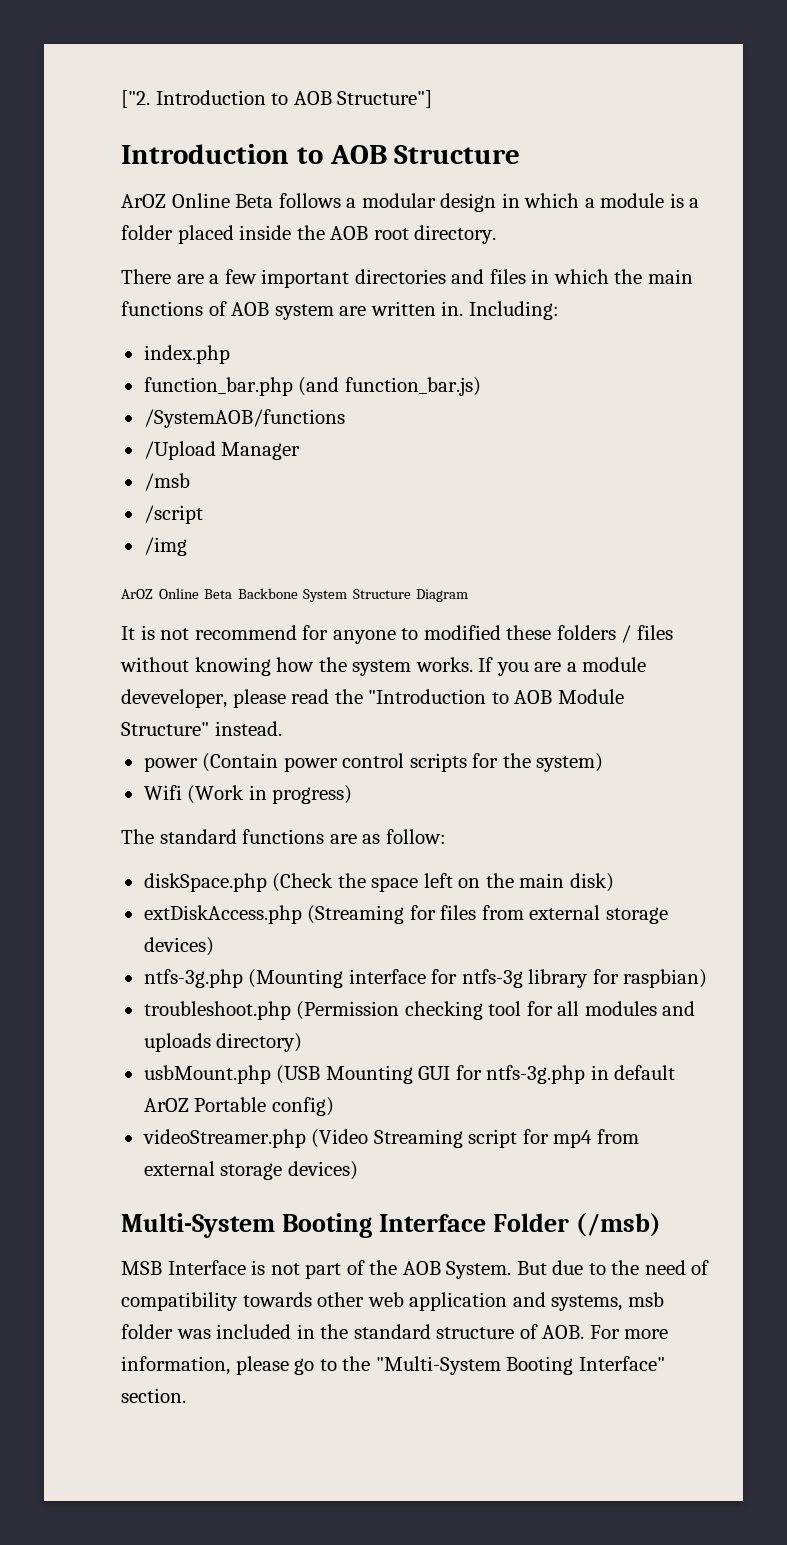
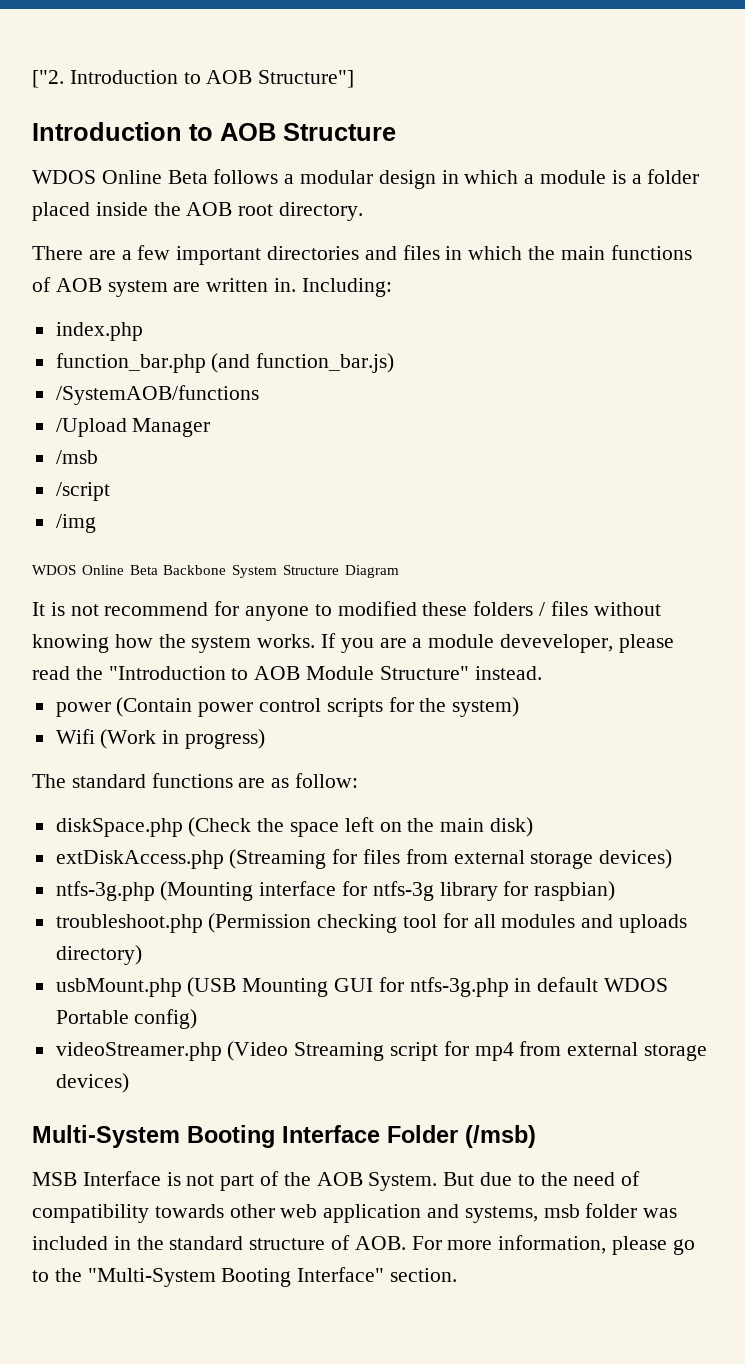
[121,194,166,208] ArOZ -> [32,170,96,184] WDOS
[121,589,153,599] ArOZ -> [32,565,76,575] WDOS
[143,1098,189,1112] ArOZ -> [604,978,669,992] WDOS

